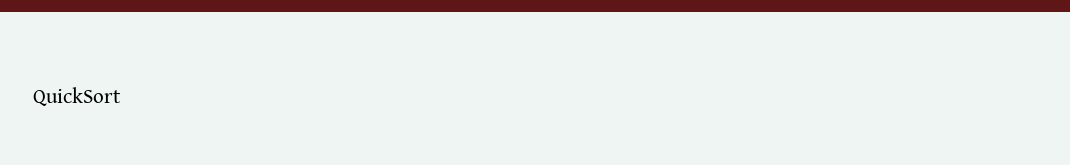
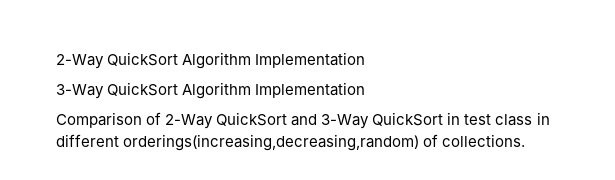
[33,87,121,106] QuickSort -> [56,52,366,69] [56,82,366,99] [56,112,550,129] [56,134,526,151] 2-Way QuickSort Algorithm Implementation // 3-Way QuickSort Algorithm Implementation // Comparison of 2-Way QuickSort and 3-Way QuickSort in test class in different orderings(increasing,decreasing,random) of collections.

